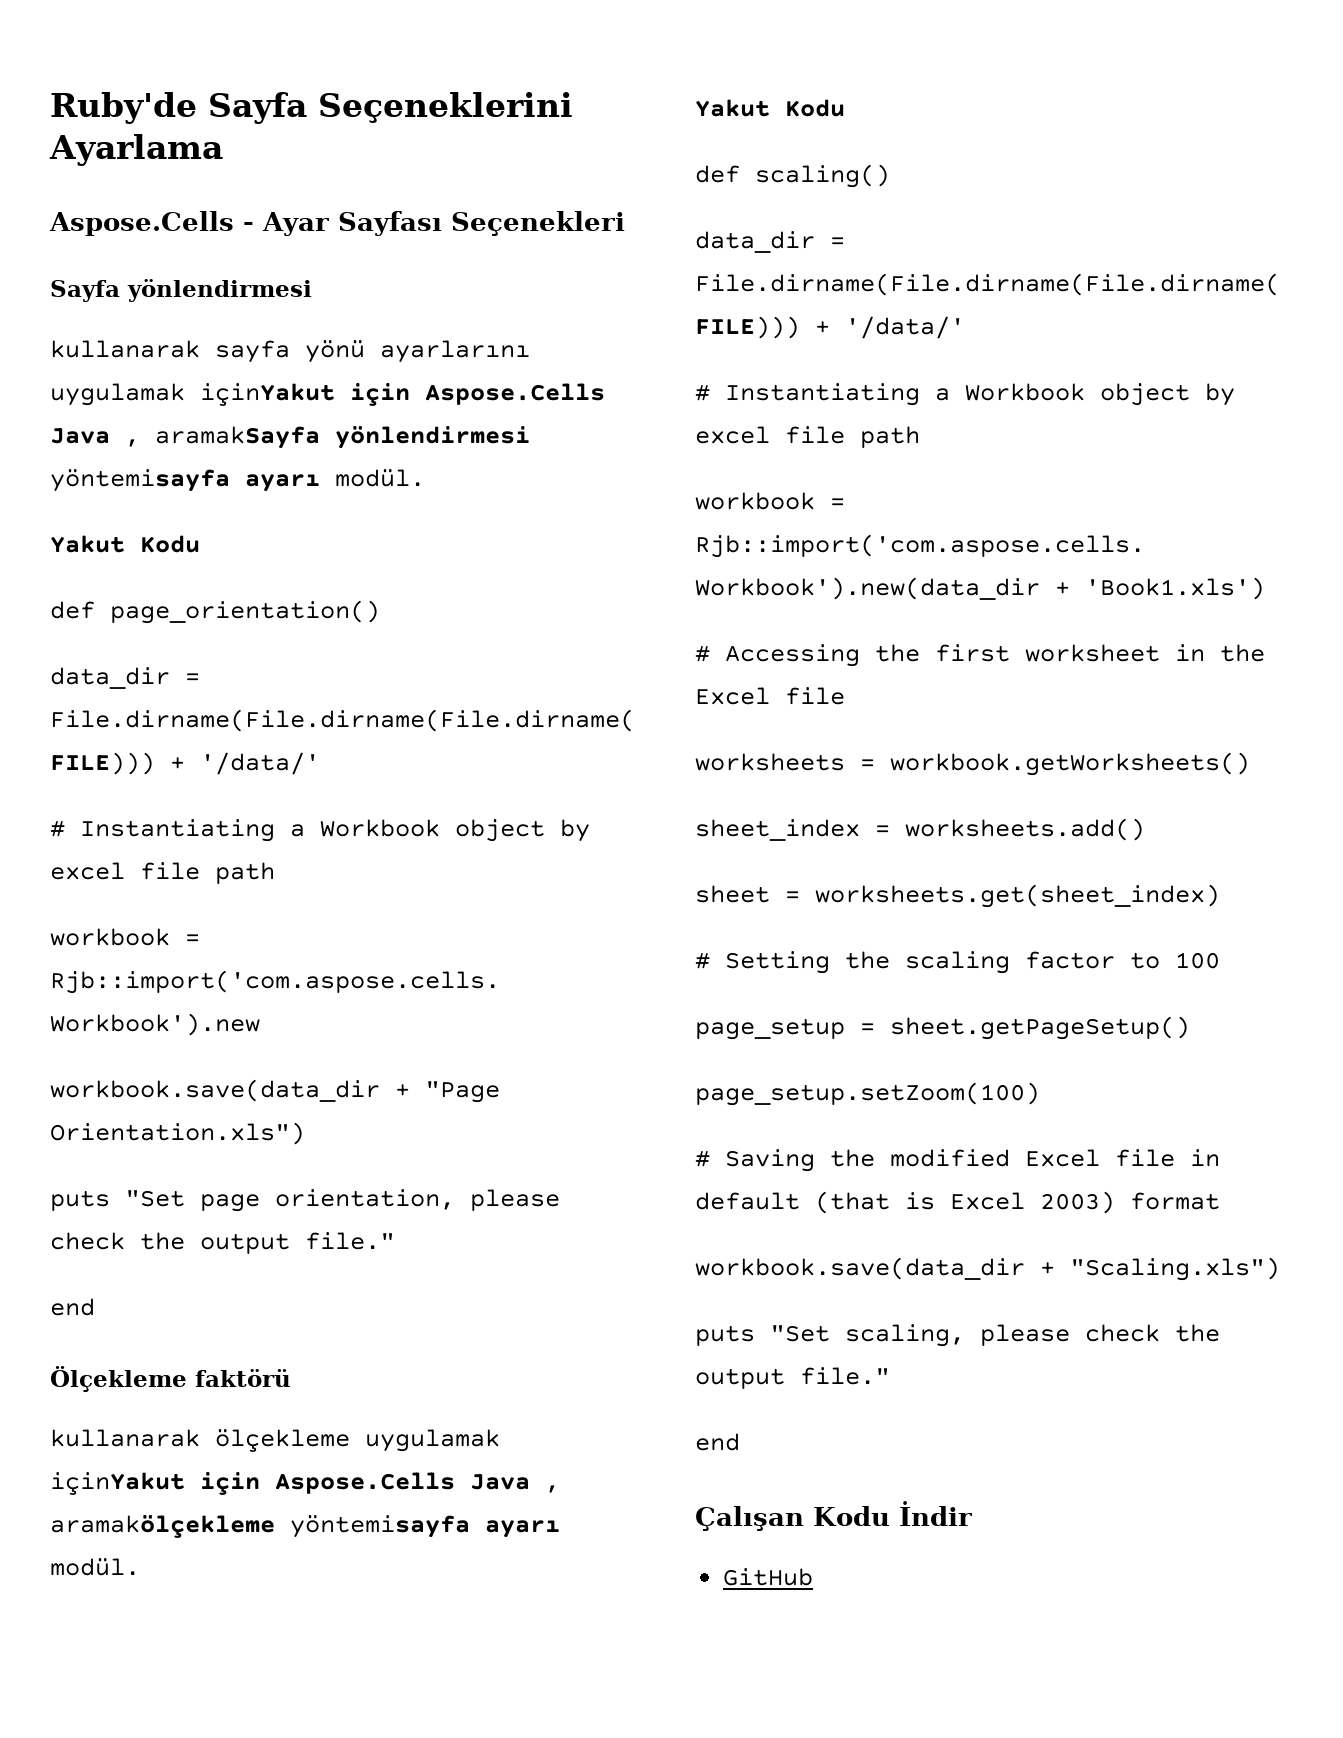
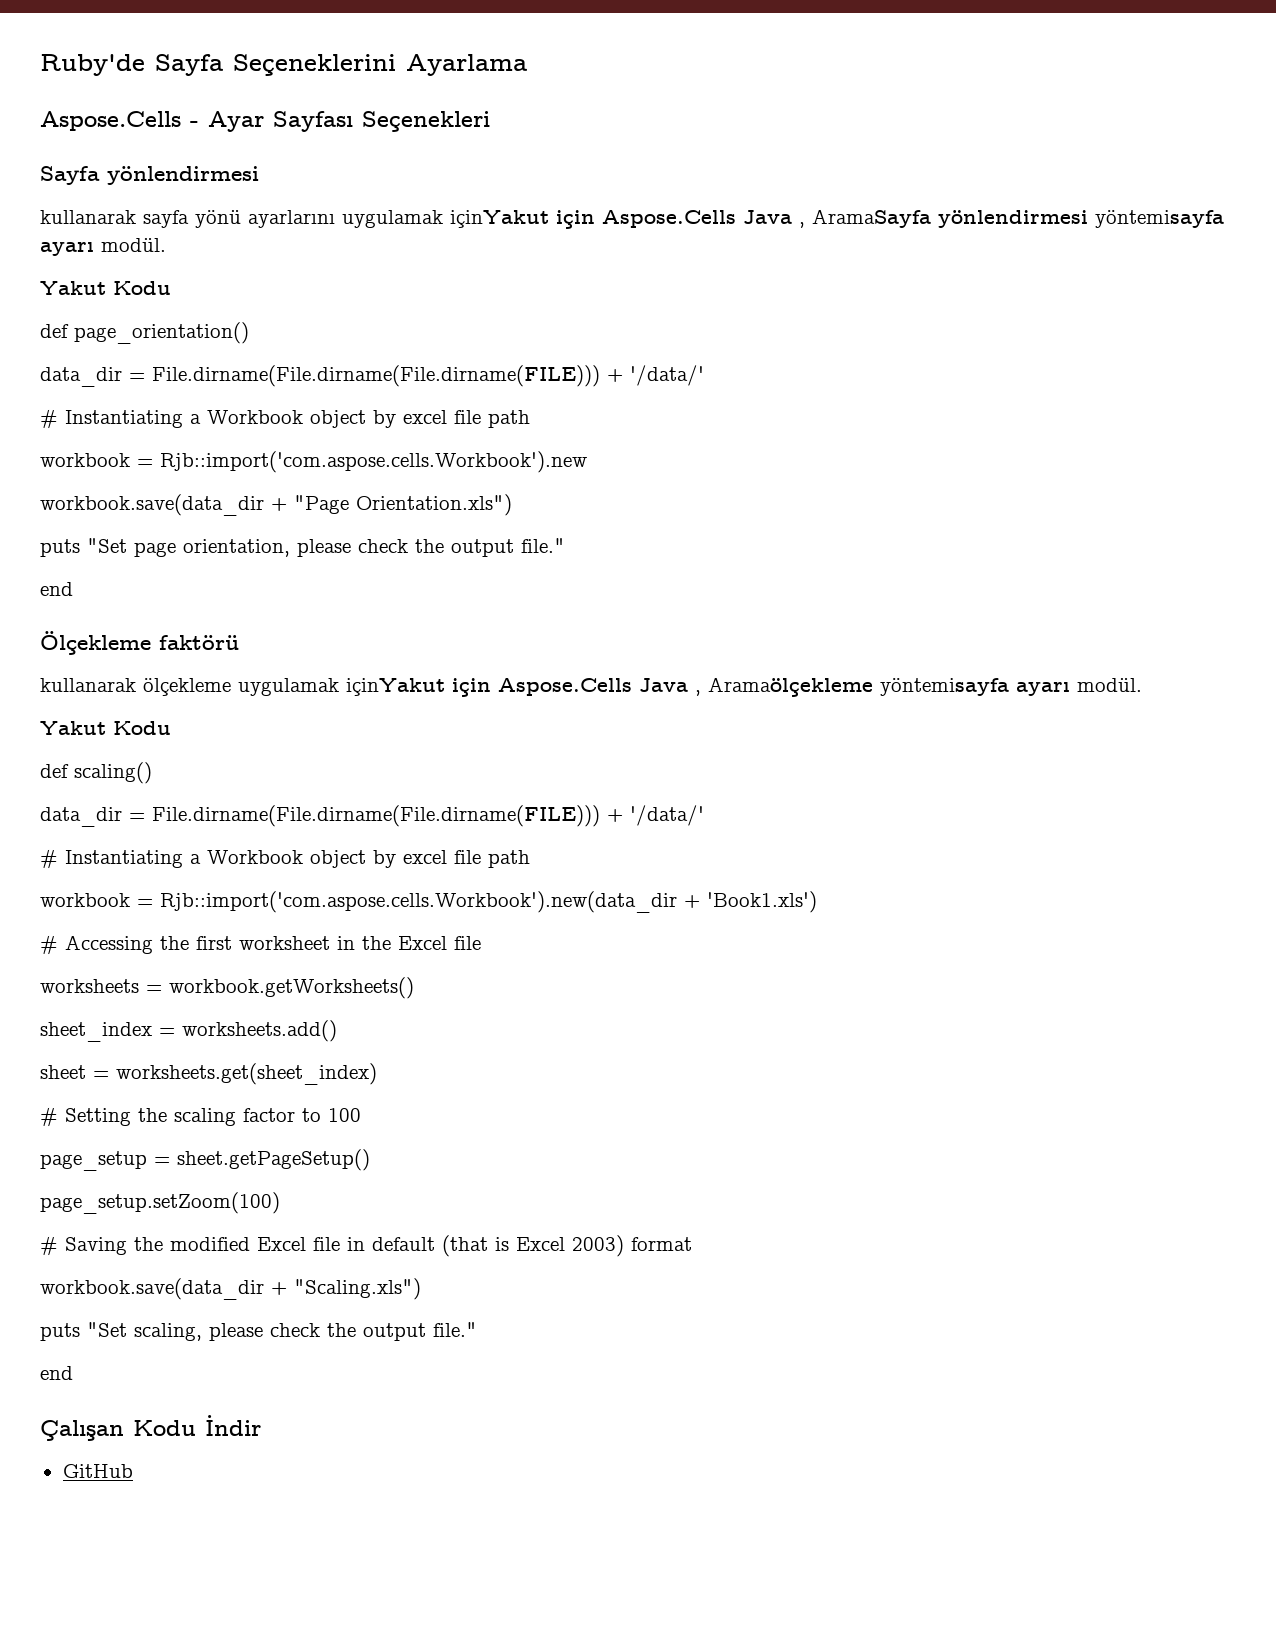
[155,426,320,449] aramakSayfa -> [812,209,931,228] AramaSayfa
[50,1515,275,1538] aramakölçekleme -> [708,677,873,697] Aramaölçekleme

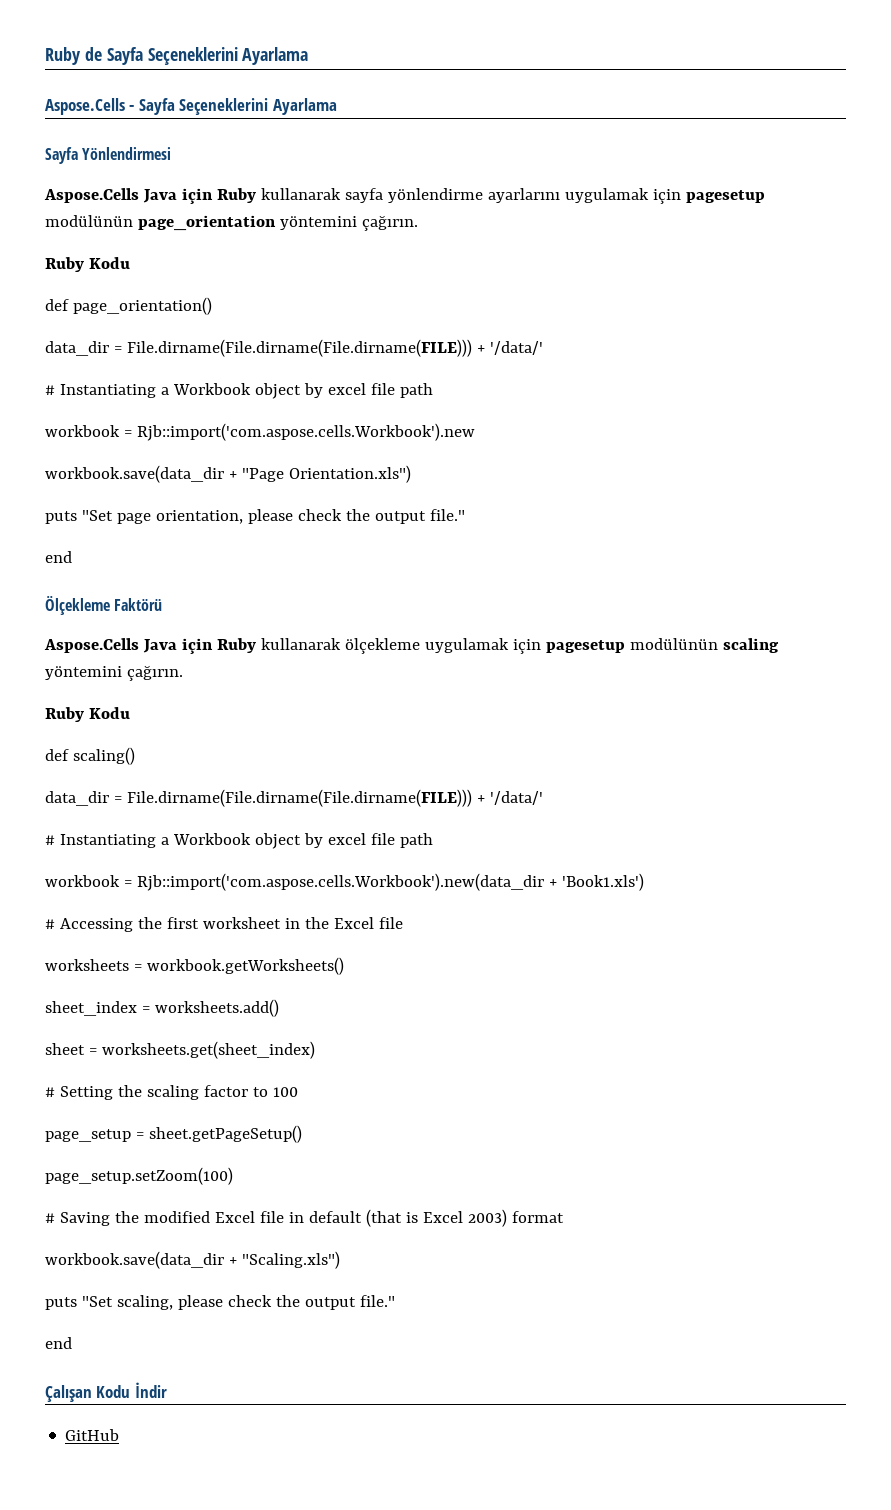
[40,54,145,76] Ruby'de -> [45,47,102,65] Ruby de
[208,111,490,132] [40,166,259,185] Ayar Sayfası Seçenekleri // Sayfa yönlendirmesi // -> [138,98,337,115] [45,147,172,164] [44,188,256,204] Sayfa Seçeneklerini Ayarlama // Sayfa Yönlendirmesi // Aspose.Cells Java için Ruby
[195,210,241,228] yönü -> [387,188,483,203] yönlendirme
[450,209,1224,229] [40,238,166,256] [40,281,106,295] içinYakut için Aspose.Cells Java , AramaSayfa yönlendirmesi yöntemisayfa ayarı modül. // Yakut -> [652,189,765,204] [45,215,418,231] [45,257,84,272] için pagesetup modülünün page_orientation yöntemini çağırın. // Ruby
[159,635,239,650] [40,677,1142,697] [40,721,106,735] faktörü // kullanarak ölçekleme uygulamak içinYakut için Aspose.Cells Java , Aramaölçekleme yöntemisayfa ayarı modül. // Yakut -> [114,598,163,611] [44,638,779,654] [45,665,183,681] [45,707,84,722] Faktörü // Aspose.Cells Java için Ruby kullanarak ölçekleme uygulamak için pagesetup modülünün scaling yöntemini çağırın. // Ruby

